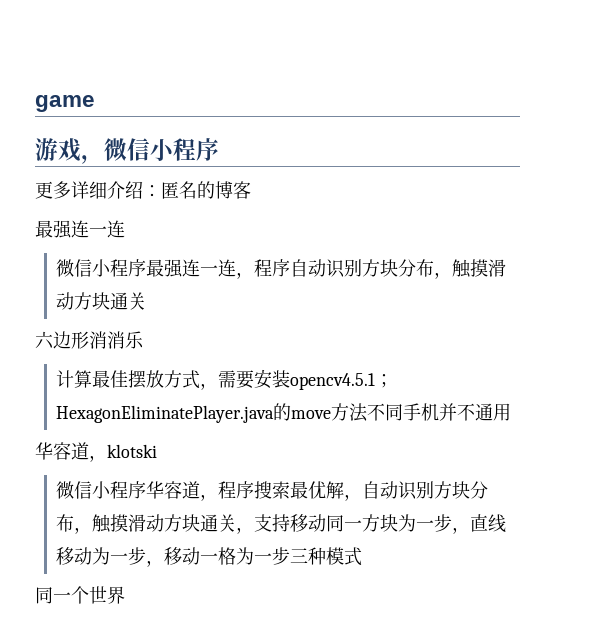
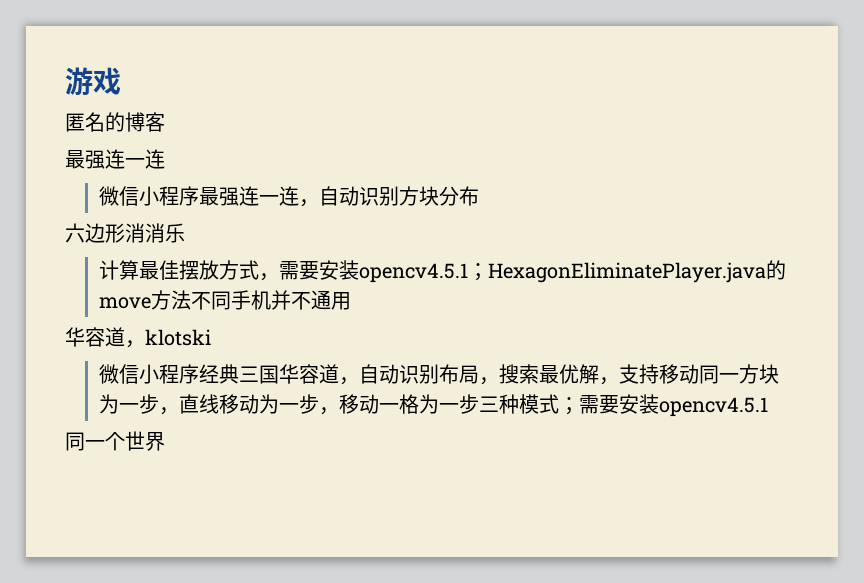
[35,95,95,112] game // -> (65, 81) none
[81,138,219,164] [35,181,161,199] ，微信小程序 // 更多详细介绍： -> (121, 81) //
[254,259,507,279] [56,292,147,310] 程序自动识别方块分布，触摸滑动方块通关 -> [319,186,480,206] 自动识别方块分布
[146,481,489,501] [56,514,237,534] 华容道，程序搜索最优解，自动识别方块分布，触摸滑动方块通关 -> [199,364,600,385] 经典三国华容道，自动识别布局，搜索最优解
(363, 556) none -> [559,394,769,417] ；需要安装opencv4.5.1

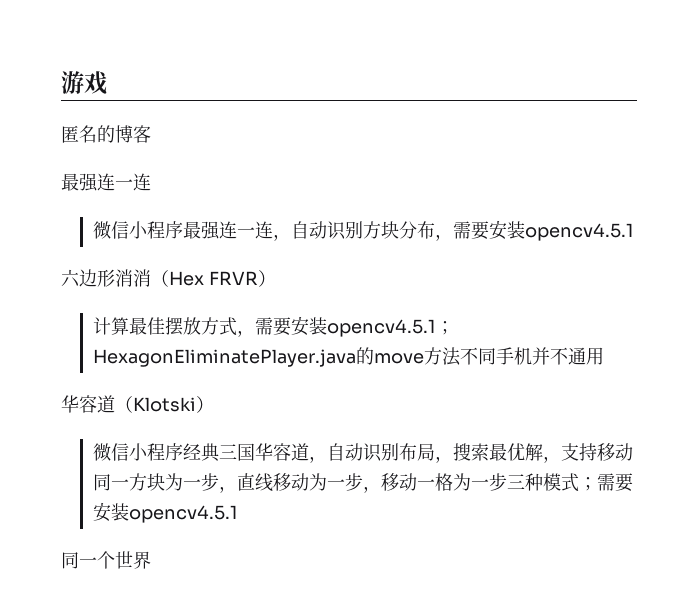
(480, 196) none -> [434,220,634,241] ，需要安装opencv4.5.1
[165,223,185,243] 乐 -> [151,270,276,287] （Hex FRVR）
[125,329,211,348] ，klotski -> [115,396,214,413] （Klotski）

